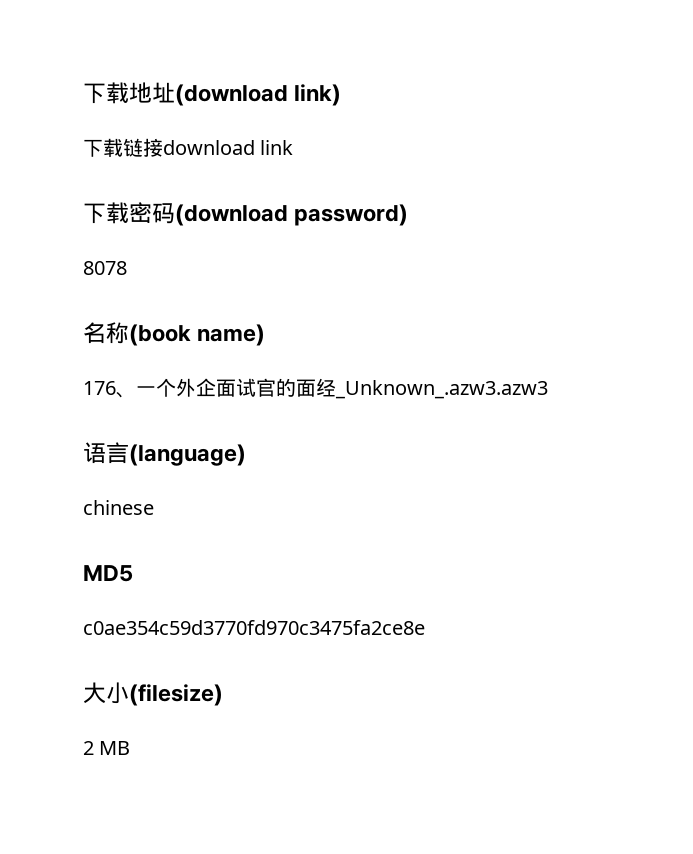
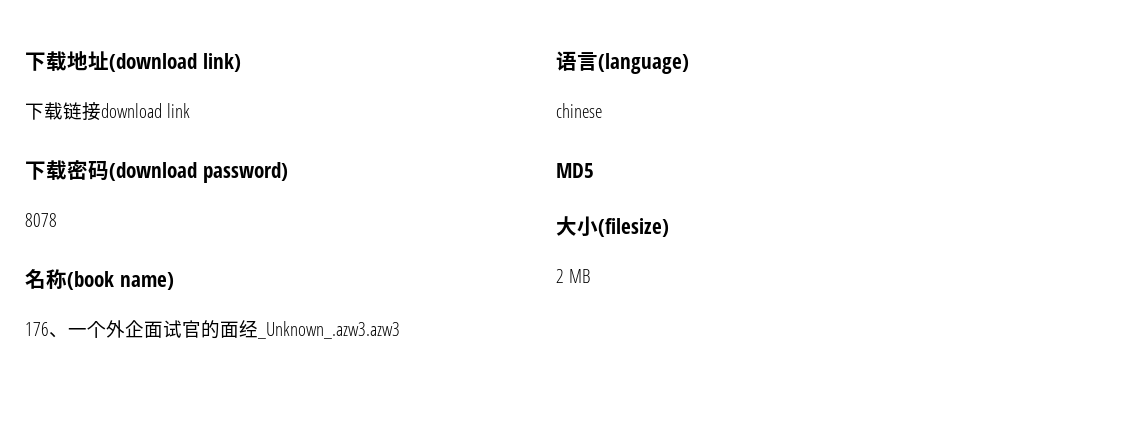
[83,620,425,635] // c0ae354c59d3770fd970c3475fa2ce8e -> (594, 170) none

